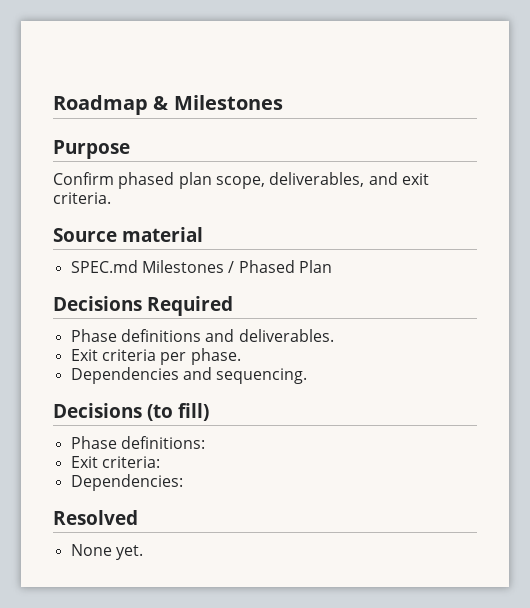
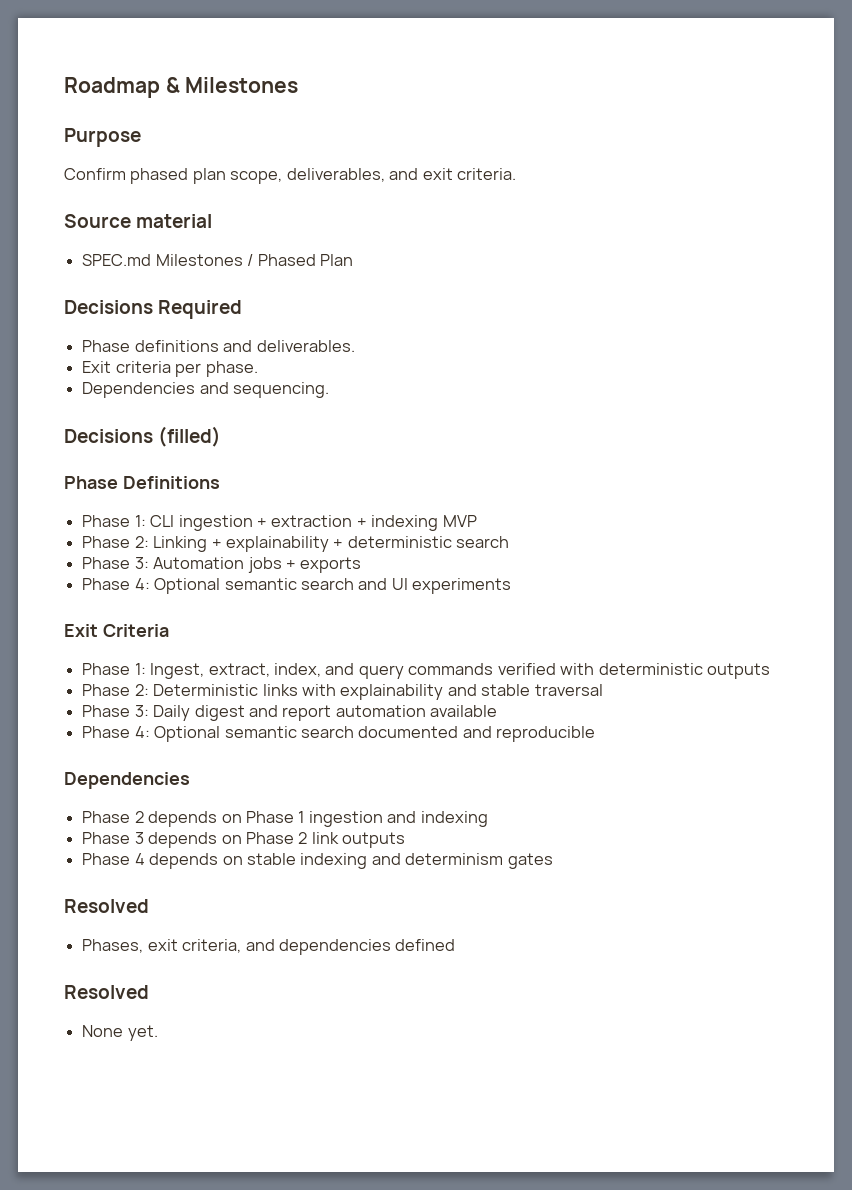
[147,403,209,421] [70,436,205,449] [70,456,160,468] [70,474,183,491] (to fill) // Phase definitions: // Exit criteria: // Dependencies: -> [158,426,222,447] [64,476,220,489] [82,515,477,531] [82,536,510,552] [82,557,362,573] [82,578,512,594] [64,624,169,637] [82,663,771,679] [82,684,603,700] [82,705,498,721] [82,726,596,742] [64,772,190,789] [82,811,488,827] [82,832,406,848] [82,853,553,869] [64,899,149,913] [82,939,456,955] (filled) // Phase Definitions // Phase 1: CLI ingestion + extraction + indexing MVP // Phase 2: Linking + explainability + deterministic search // Phase 3: Automation jobs + exports // Phase 4: Optional semantic search and UI experiments // Exit Criteria // Phase 1: Ingest, extract, index, and query commands verified with deterministic outputs // Phase 2: Deterministic links with explainability and stable traversal // Phase 3: Daily digest and report automation available // Phase 4: Optional semantic search documented and reproducible // Dependencies // Phase 2 depends on Phase 1 ingestion and indexing // Phase 3 depends on Phase 2 link outputs // Phase 4 depends on stable indexing and determinism gates // Resolved // Phases, exit criteria, and dependencies defined

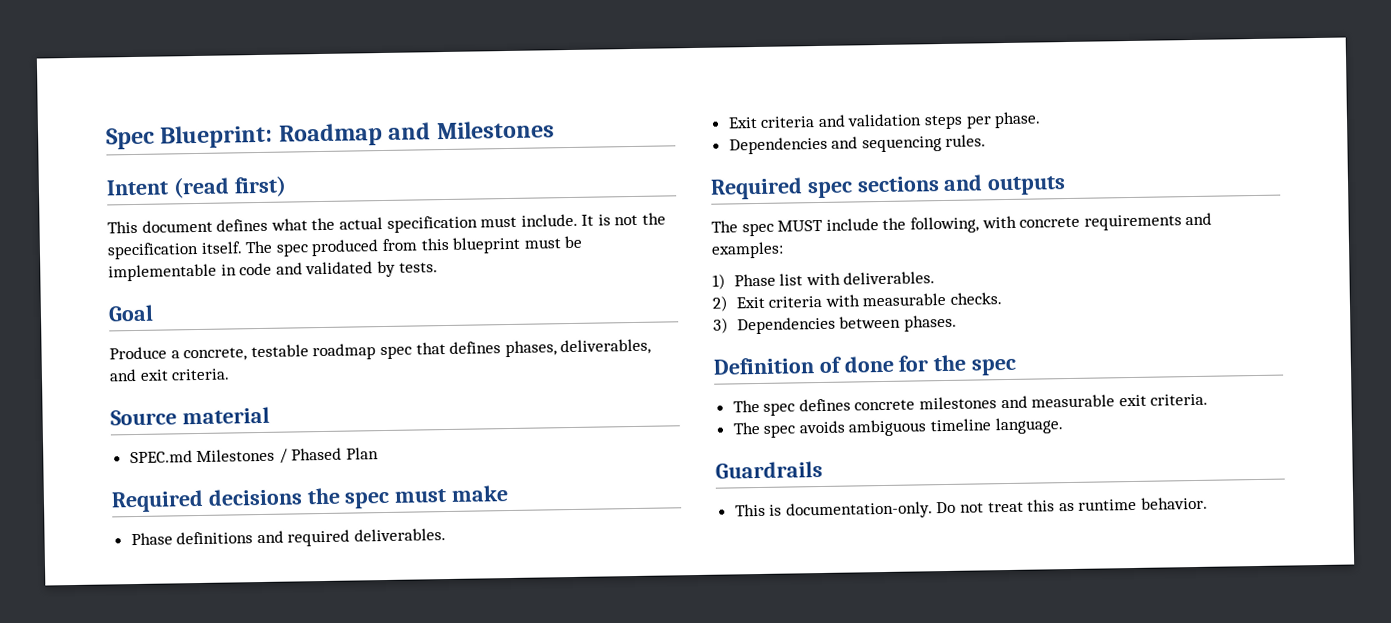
[64,77,299,98] [64,128,141,147] [64,168,283,184] Roadmap & Milestones // Purpose // Confirm phased plan scope, -> [105,120,555,150] [106,175,287,199] [107,212,667,234] [107,235,583,260] [108,260,438,282] [108,304,154,322] [109,340,557,362] Spec Blueprint: Roadmap and Milestones // Intent (read first) // This document defines what the actual specification must include. It is not the specification itself. The spec produced from this blueprint must be implementable in code and validated by tests. // Goal // Produce a concrete, testable roadmap spec that defines phases,
[64,300,243,319] Decisions Required -> [111,485,510,513] Required decisions the spec must make
(253, 346) none -> [287,529,351,547] required
(171, 367) none -> [817,113,964,130] and validation steps
[233,382,330,398] [64,426,222,447] [64,476,220,489] [82,515,477,531] [82,536,510,552] [82,557,362,573] [82,578,512,594] [64,624,169,637] [82,663,771,679] [82,684,603,700] [82,705,498,721] [82,726,596,742] [64,772,190,789] [82,811,488,827] [82,832,406,848] [82,853,553,869] [64,899,149,913] [82,939,456,955] [64,985,149,999] [82,1025,158,1041] sequencing. // Decisions (filled) // Phase Definitions // Phase 1: CLI ingestion + extraction + indexing MVP // Phase 2: Linking + explainability + deterministic search // Phase 3: Automation jobs + exports // Phase 4: Optional semantic search and UI experiments // Exit Criteria // Phase 1: Ingest, extract, index, and query commands verified with deterministic outputs // Phase 2: Deterministic links with explainability and stable traversal // Phase 3: Daily digest and report automation available // Phase 4: Optional semantic search documented and reproducible // Dependencies // Phase 2 depends on Phase 1 ingestion and indexing // Phase 3 depends on Phase 2 link outputs // Phase 4 depends on stable indexing and determinism gates // Resolved // Phases, exit criteria, and dependencies defined // Resolved // None yet. -> [861,134,987,153] [710,174,1067,200] [711,212,1213,237] [711,241,784,259] [712,271,936,290] [712,292,1002,312] [713,314,957,335] [713,354,1018,376] [732,393,1209,416] [732,417,1064,438] [715,460,823,479] [734,496,1209,520] sequencing rules. // Required spec sections and outputs // The spec MUST include the following, with concrete requirements and examples: // 1) Phase list with deliverables. // 2) Exit criteria with measurable checks. // 3) Dependencies between phases. // Definition of done for the spec // The spec defines concrete milestones and measurable exit criteria. // The spec avoids ambiguous timeline language. // Guardrails // This is documentation-only. Do not treat this as runtime behavior.

